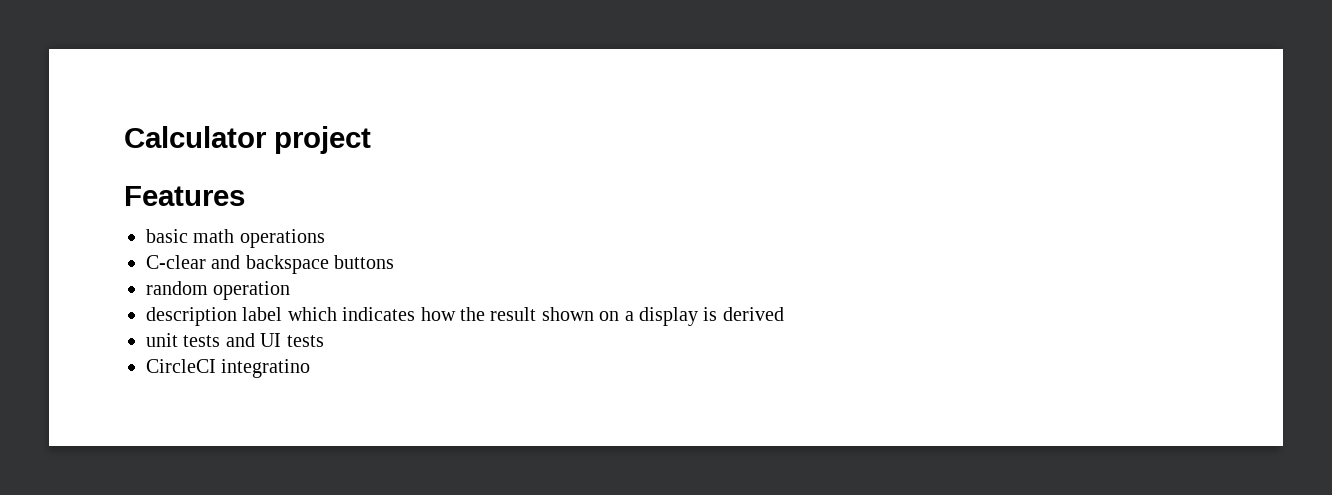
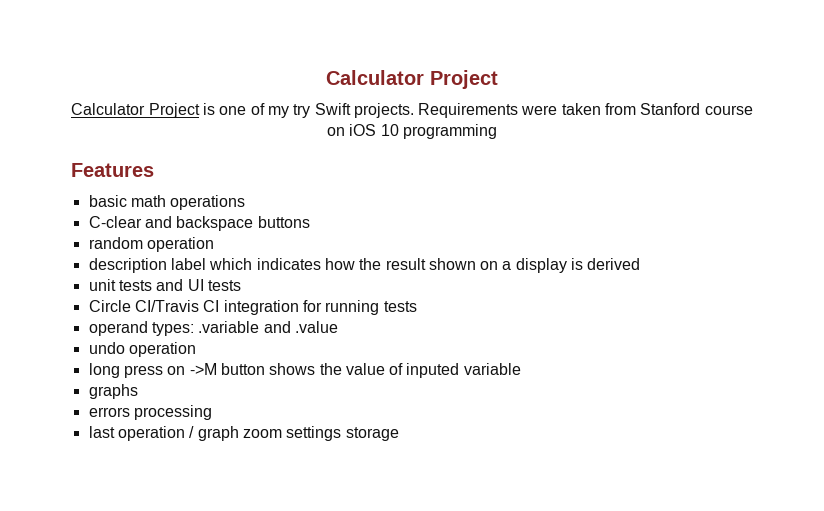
[124,126,371,154] Calculator project -> [326,70,498,89] [71,103,753,118] [327,124,497,139] Calculator Project // Calculator Project is one of my try Swift projects. Requirements were taken from Stanford course on iOS 10 programming
[146,359,311,378] CircleCI integratino -> [88,300,417,315] [88,321,338,336] [88,342,196,357] [88,363,521,378] [88,384,138,399] [88,405,212,420] [88,426,399,441] Circle CI/Travis CI integration for running tests // operand types: .variable and .value // undo operation // long press on ->M button shows the value of inputed variable // graphs // errors processing // last operation / graph zoom settings storage

